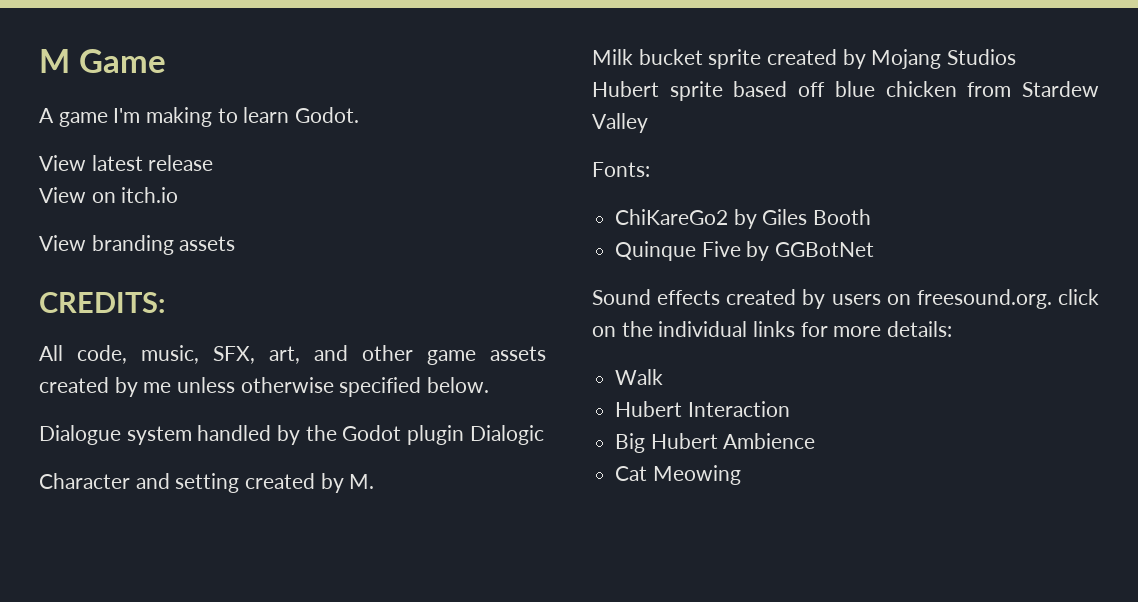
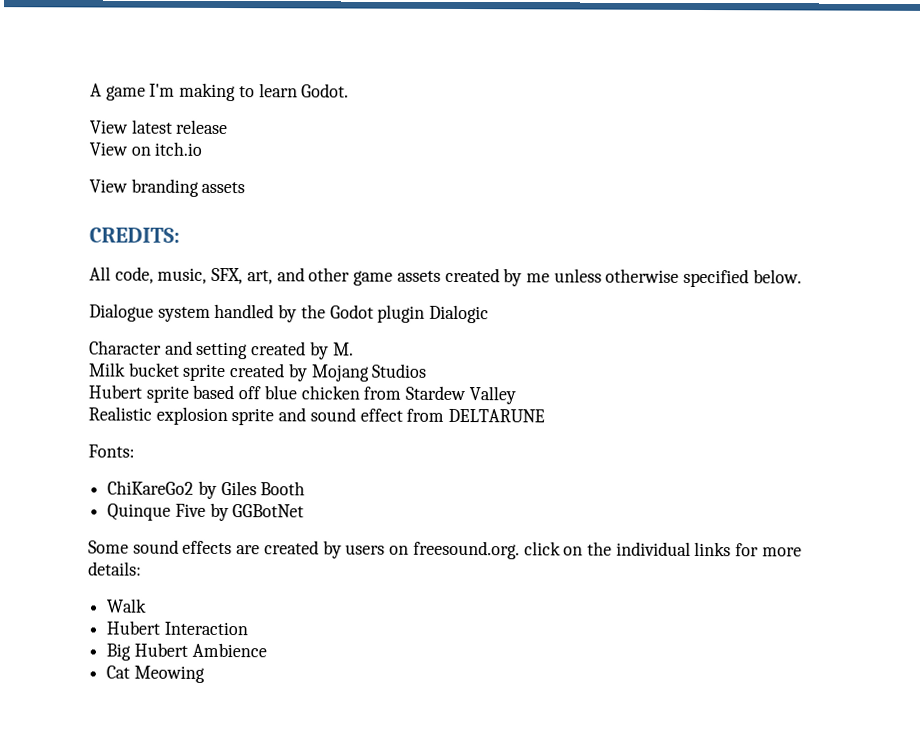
[39,49,166,73] M Game // -> (90, 90) none
(648, 123) none -> [88,406,546,426] // Realistic explosion sprite and sound effect from DELTARUNE
[592,289,721,305] Sound effects -> [88,539,261,555] Some sound effects are

